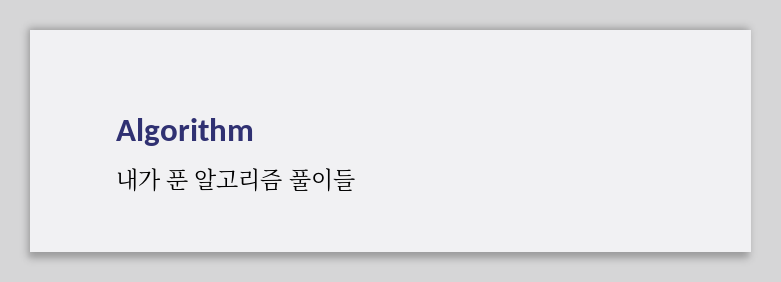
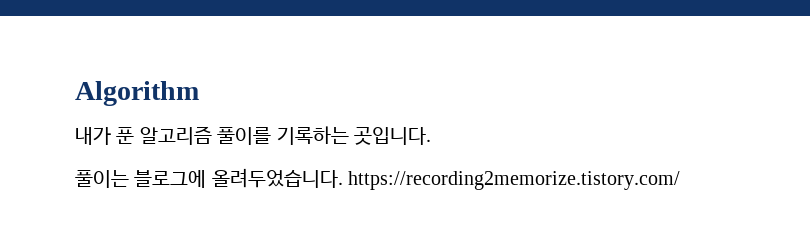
[288,168,355,192] 풀이들 -> [217,126,431,145] [75,168,681,190] 풀이를 기록하는 곳입니다. // 풀이는 블로그에 올려두었습니다. https://recording2memorize.tistory.com/

